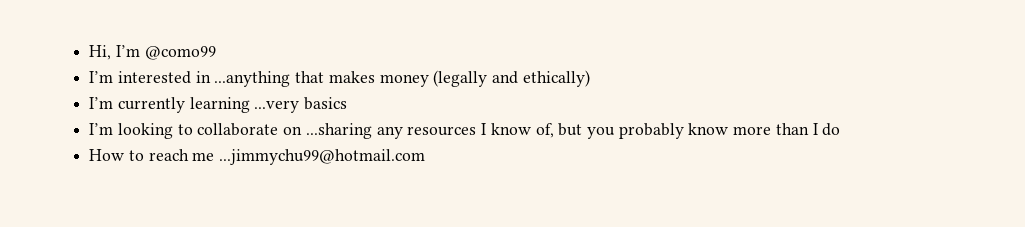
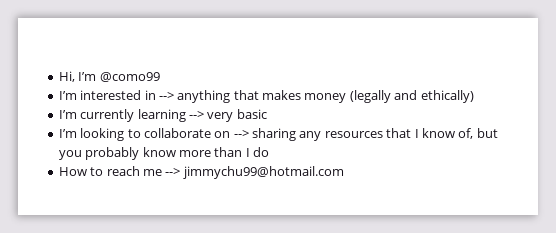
[214,71,291,87] ...anything -> [158,90,231,103] --> anything
[254,97,348,113] ...very basics -> [188,109,267,122] --> very basic
[305,123,372,139] ...sharing -> [233,128,296,141] --> sharing
(477, 131) none -> [386,128,412,138] that
[219,149,426,165] ...jimmychu99@hotmail.com -> [165,166,344,179] --> jimmychu99@hotmail.com

